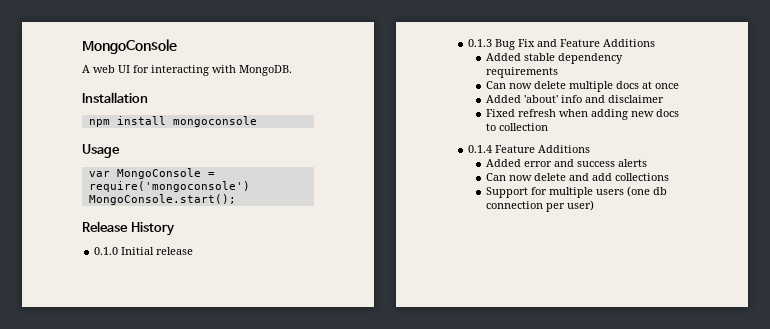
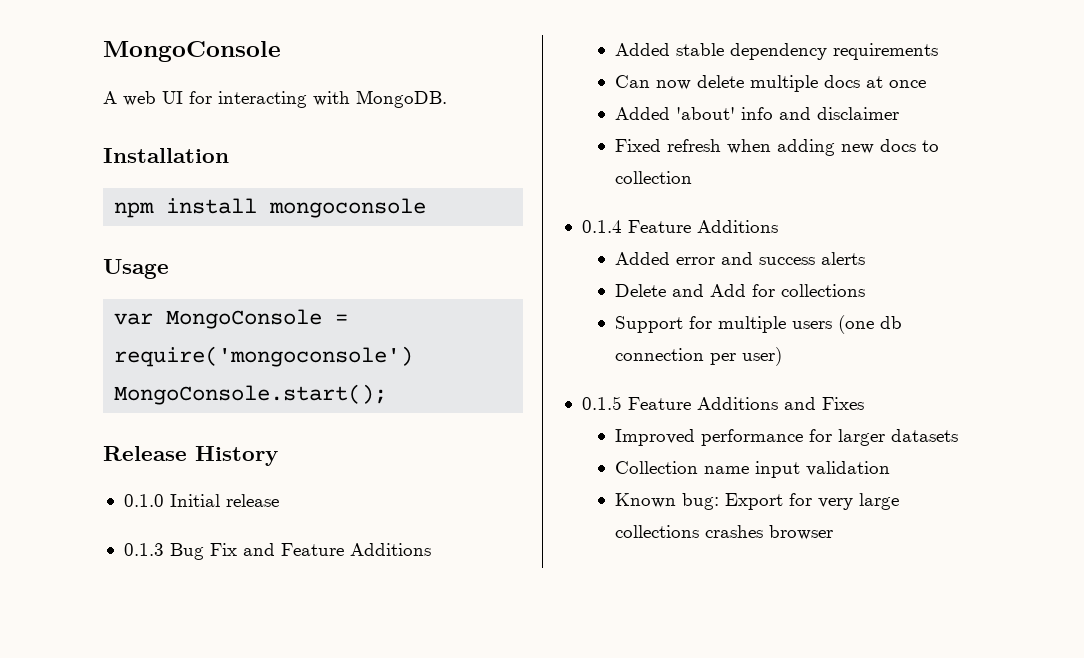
[485,173,612,181] Can now delete and add -> [614,284,775,297] Delete and Add for
(594, 205) none -> [581,396,864,410] [614,429,958,446] [614,461,890,478] [614,493,899,510] [614,525,833,540] // 0.1.5 Feature Additions and Fixes // Improved performance for larger datasets // Collection name input validation // Known bug: Export for very large collections crashes browser

